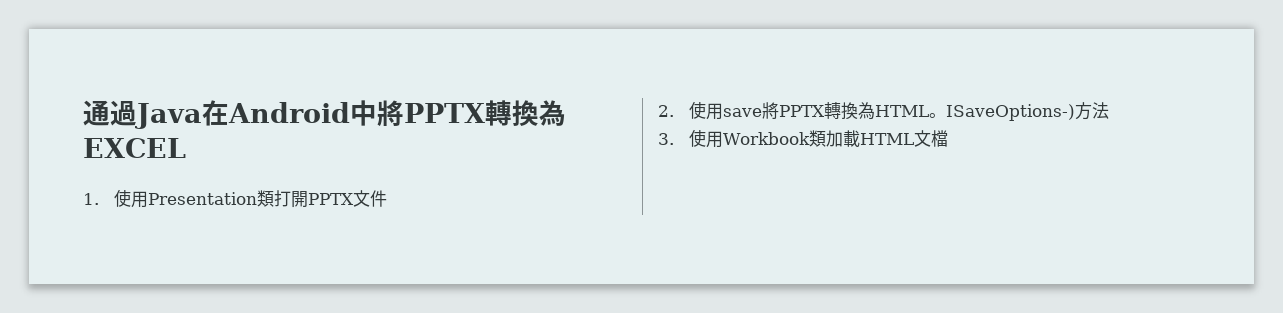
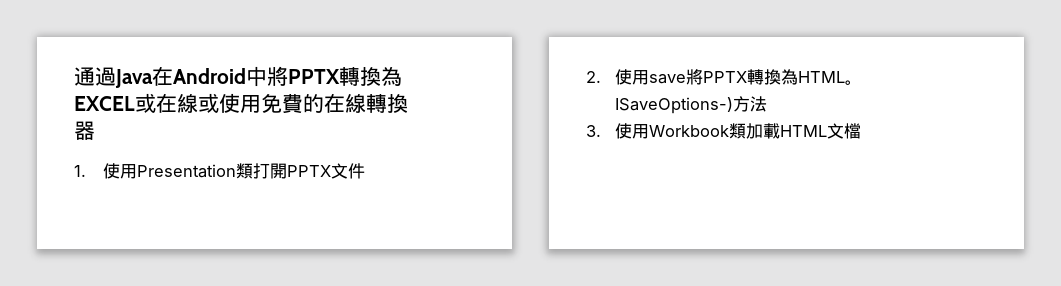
(186, 148) none -> [135,93,408,114] [74,121,95,140] 或在線或使用免費的在線轉換器

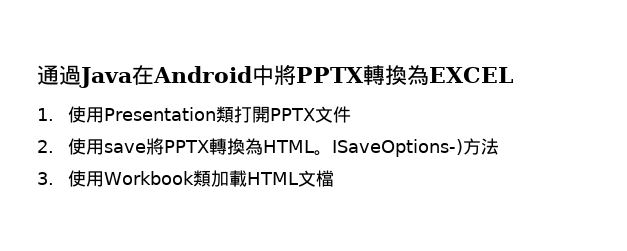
[135,93,408,114] [74,121,95,140] 或在線或使用免費的在線轉換器 -> (513, 75) none

